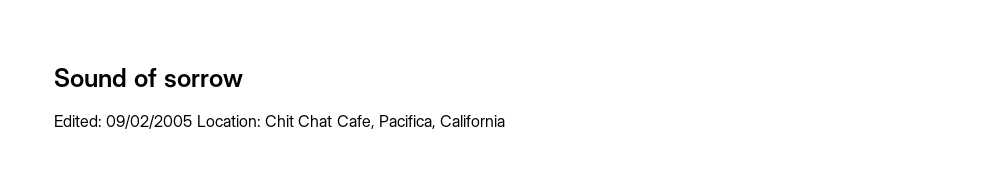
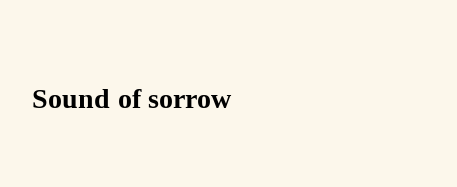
[54,115,506,129] // Edited: 09/02/2005 Location: Chit Chat Cafe, Pacifica, California -> (233, 101) none

